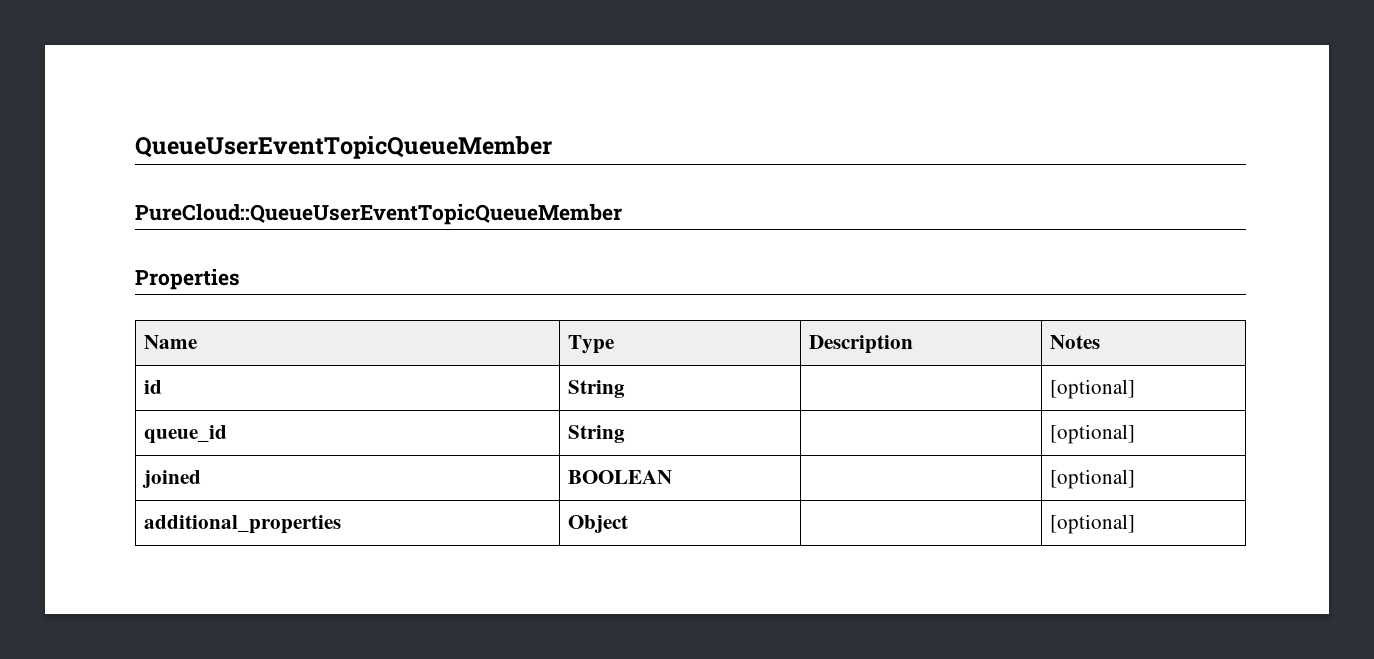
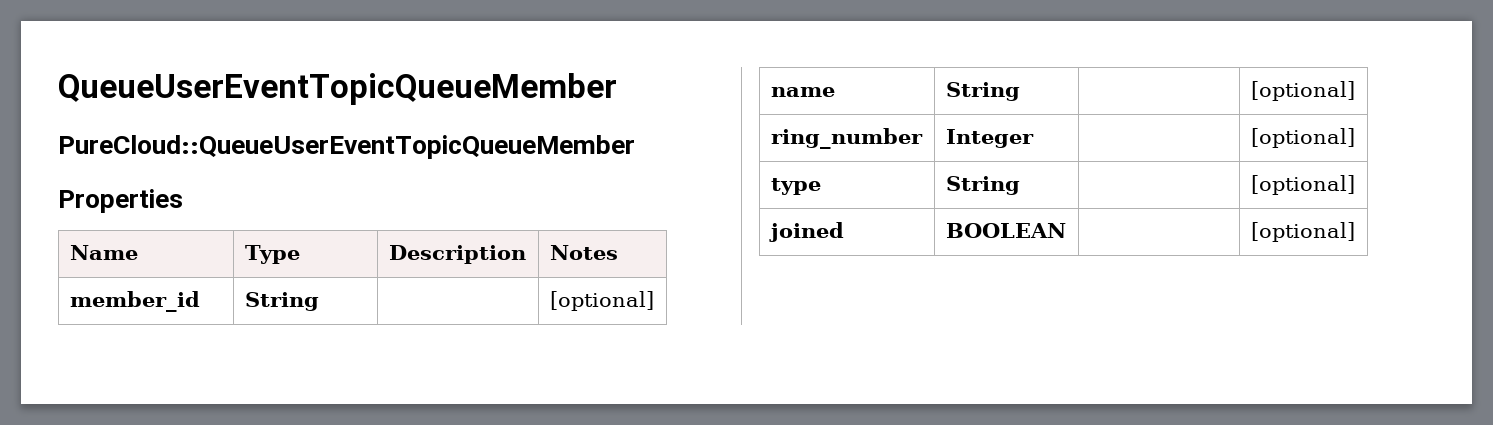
[143,380,162,394] [567,380,625,398] [1049,379,1135,399] [143,425,227,444] id | String | | [optional] // queue_id -> [69,291,200,312] [244,292,319,311] [549,291,654,311] [770,87,835,97] [945,82,1020,101] [1250,81,1355,101] [770,128,923,149] [945,129,1034,148] [1250,128,1355,148] [770,178,821,195] member_id | String | | [optional] // name | String | | [optional] // ring_number | Integer | | [optional] // type
[143,515,341,534] [567,515,628,533] [1049,514,1135,534] // additional_properties | Object | | [optional] -> (1355, 232) none

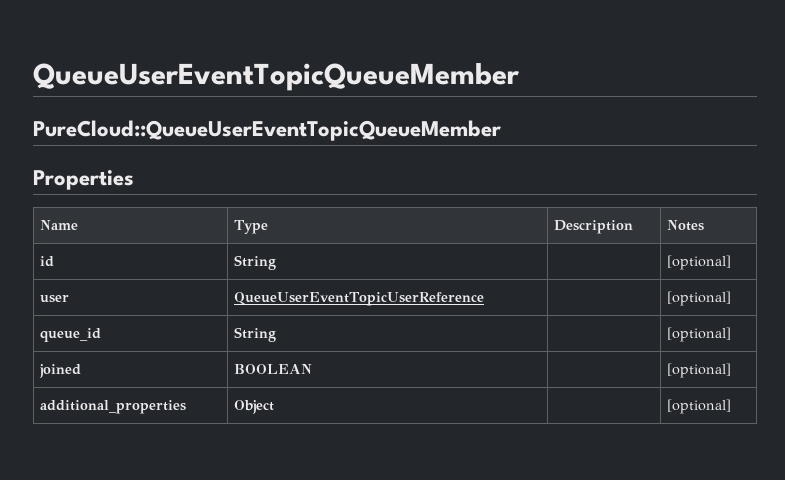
[69,291,200,312] [244,292,319,311] [549,291,654,311] [770,87,835,97] [945,82,1020,101] [1250,81,1355,101] [770,128,923,149] [945,129,1034,148] [1250,128,1355,148] [770,178,821,195] member_id | String | | [optional] // name | String | | [optional] // ring_number | Integer | | [optional] // type -> [40,256,55,267] [234,255,277,270] [667,255,732,270] [40,295,70,303] [234,292,485,306] [667,291,732,306] [40,328,102,342] id | String | | [optional] // user | QueueUserEventTopicUserReference | | [optional] // queue_id
(1355, 232) none -> [40,400,187,414] [234,400,275,414] [667,399,732,414] // additional_properties | Object | | [optional]

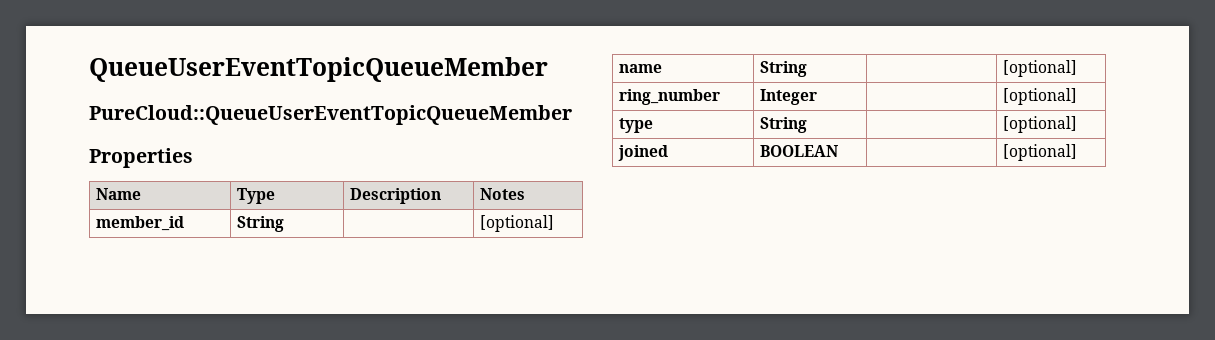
[40,256,55,267] [234,255,277,270] [667,255,732,270] [40,295,70,303] [234,292,485,306] [667,291,732,306] [40,328,102,342] id | String | | [optional] // user | QueueUserEventTopicUserReference | | [optional] // queue_id -> [96,216,185,231] [237,216,285,232] [480,215,555,232] [619,64,663,73] [760,61,808,77] [1003,60,1078,77] [619,89,721,105] [760,89,818,105] [1003,88,1078,105] [619,118,654,133] member_id | String | | [optional] // name | String | | [optional] // ring_number | Integer | | [optional] // type
[40,400,187,414] [234,400,275,414] [667,399,732,414] // additional_properties | Object | | [optional] -> (1078, 152) none

